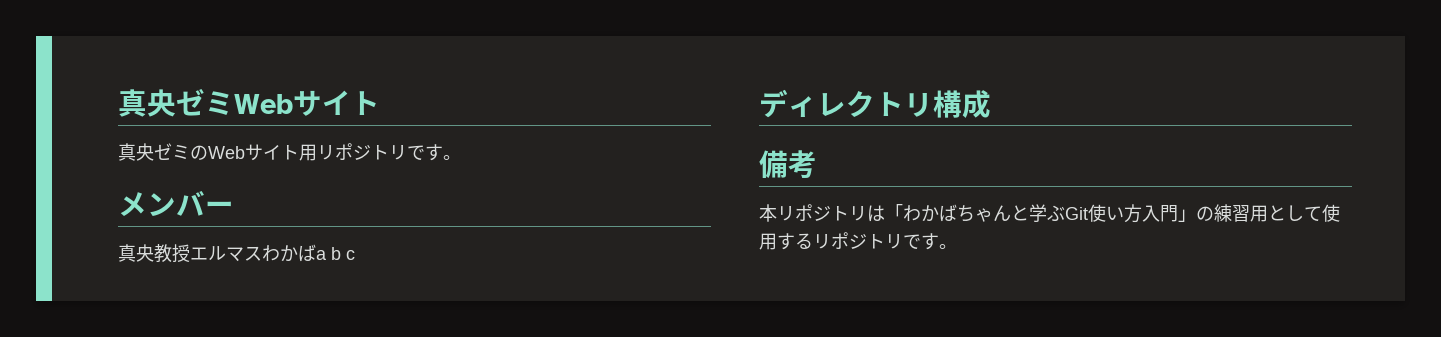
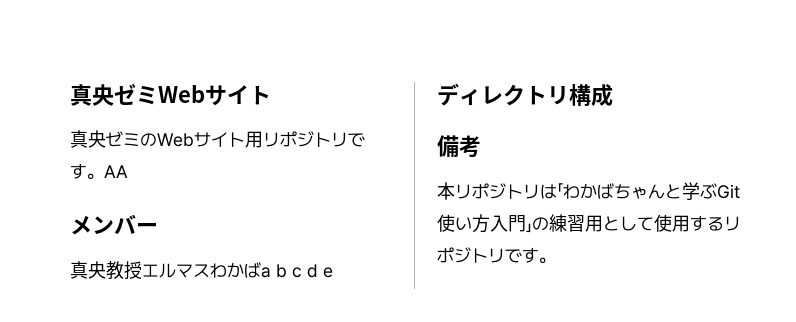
(461, 157) none -> [104,165,128,178] AA
(355, 255) none -> [307,264,333,278] d e

